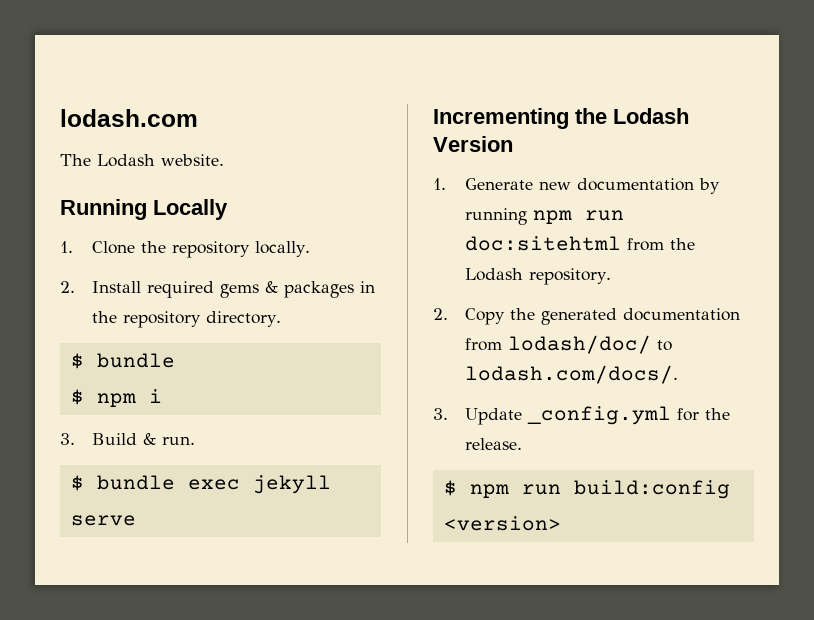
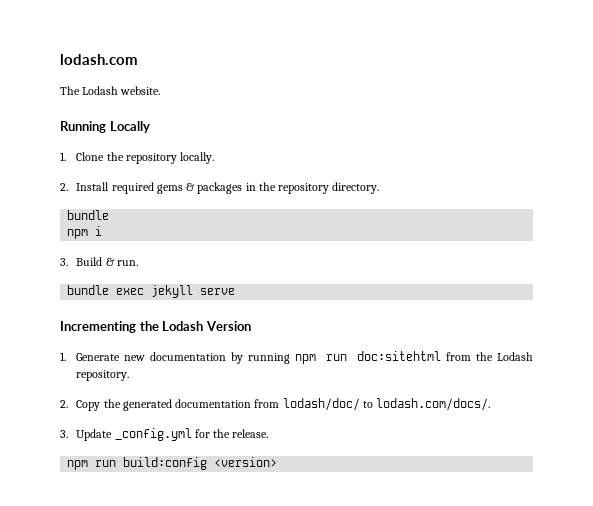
[70,353,84,369] $ -> (380, 188) none
[70,389,84,405] $ -> (110, 215) none
[70,475,84,491] $ -> (138, 263) none
[443,480,457,496] $ -> (269, 433) none

